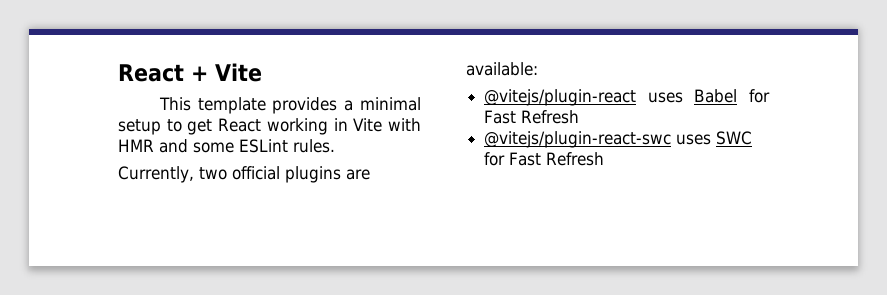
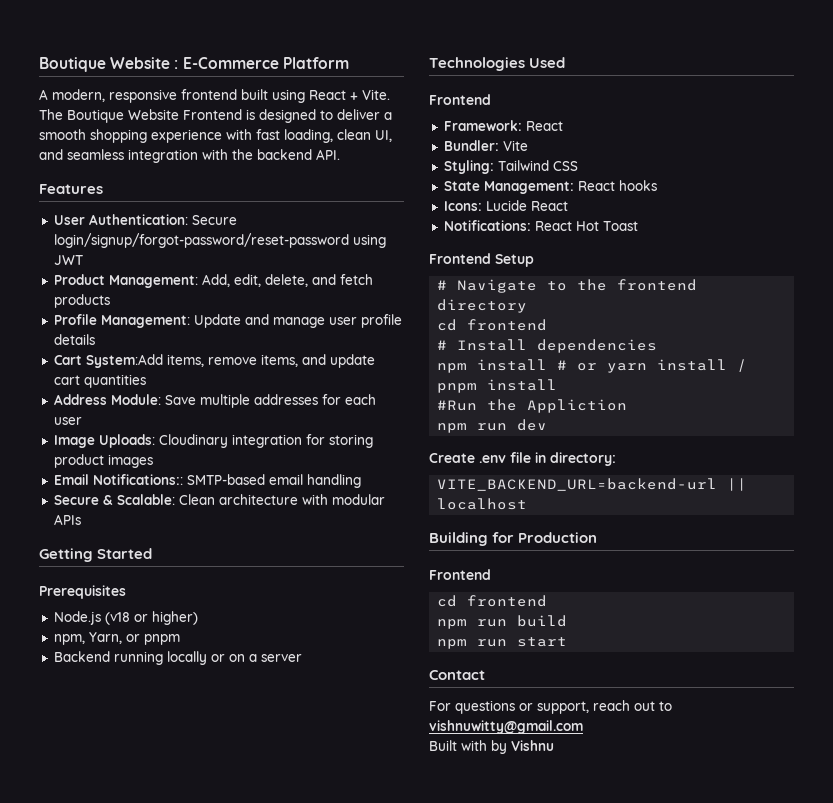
[118,63,262,82] [158,97,421,114] [118,118,422,135] [118,139,335,153] [118,166,370,183] [466,62,538,76] [484,89,770,106] [484,110,580,124] [484,131,753,148] [484,152,605,166] React + Vite // This template provides a minimal setup to get React working in Vite with HMR and some ESLint rules. // Currently, two official plugins are available: // @vitejs/plugin-react uses Babel for Fast Refresh // @vitejs/plugin-react-swc uses SWC for Fast Refresh -> [39,57,349,72] [39,89,390,103] [39,109,392,123] [39,129,392,143] [39,149,340,163] [39,184,103,194] [53,214,237,225] [53,233,386,248] [53,255,83,265] [53,274,373,288] [53,294,110,308] [53,314,402,328] [53,334,95,345] [53,354,375,368] [53,374,146,388] [53,394,376,408] [53,417,82,425] [53,434,373,448] [53,454,153,468] [53,474,361,488] [53,494,385,505] [53,514,81,525] [39,548,153,562] [39,585,126,599] [53,611,198,625] [53,632,180,645] [53,651,302,665] [429,57,566,71] [429,94,491,105] [443,120,563,131] [443,140,528,151] [443,160,578,174] [443,180,657,194] [443,200,568,211] [443,220,638,231] [429,253,534,267] [437,279,698,293] [437,299,528,313] [437,319,548,331] [437,339,658,353] [437,359,748,373] [437,379,558,393] [437,399,628,413] [437,419,548,433] [429,452,616,466] [437,478,748,491] [437,498,528,510] [429,532,598,546] [429,569,491,580] [437,595,548,607] [437,615,568,629] [437,637,568,649] [429,670,485,680] [429,700,672,714] [429,720,583,734] [429,740,554,754] Boutique Website : E-Commerce Platform // A modern, responsive frontend built using React + Vite. The Boutique Website Frontend is designed to deliver a smooth shopping experience with fast loading, clean UI, and seamless integration with the backend API. // Features // User Authentication: Secure login/signup/forgot-password/reset-password using JWT // Product Management: Add, edit, delete, and fetch products // Profile Management: Update and manage user profile details // Cart System:Add items, remove items, and update cart quantities // Address Module: Save multiple addresses for each user // Image Uploads: Cloudinary integration for storing product images // Email Notifications:: SMTP-based email handling // Secure & Scalable: Clean architecture with modular APIs // Getting Started // Prerequisites // Node.js (v18 or higher) // npm, Yarn, or pnpm // Backend running locally or on a server // Technologies Used // Frontend // Framework: React // Bundler: Vite // Styling: Tailwind CSS // State Management: React hooks // Icons: Lucide React // Notifications: React Hot Toast // Frontend Setup // # Navigate to the frontend directory // cd frontend // # Install dependencies // npm install # or yarn install / pnpm install // #Run the Appliction // npm run dev // Create .env file in directory: // VITE_BACKEND_URL=backend-url || localhost // Building for Production // Frontend // cd frontend // npm run build // npm run start // Contact // For questions or support, reach out to vishnuwitty@gmail.com // Built with by Vishnu

